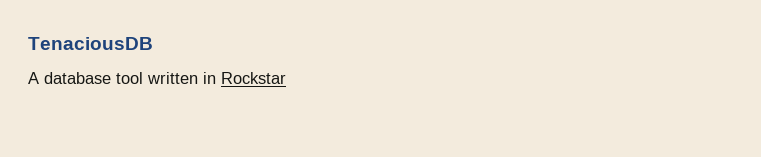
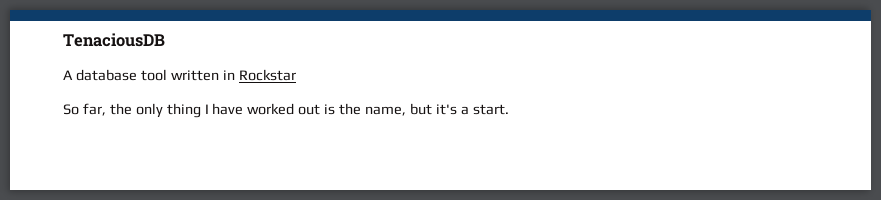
(286, 78) none -> [63,103,509,118] // So far, the only thing I have worked out is the name, but it's a start.

